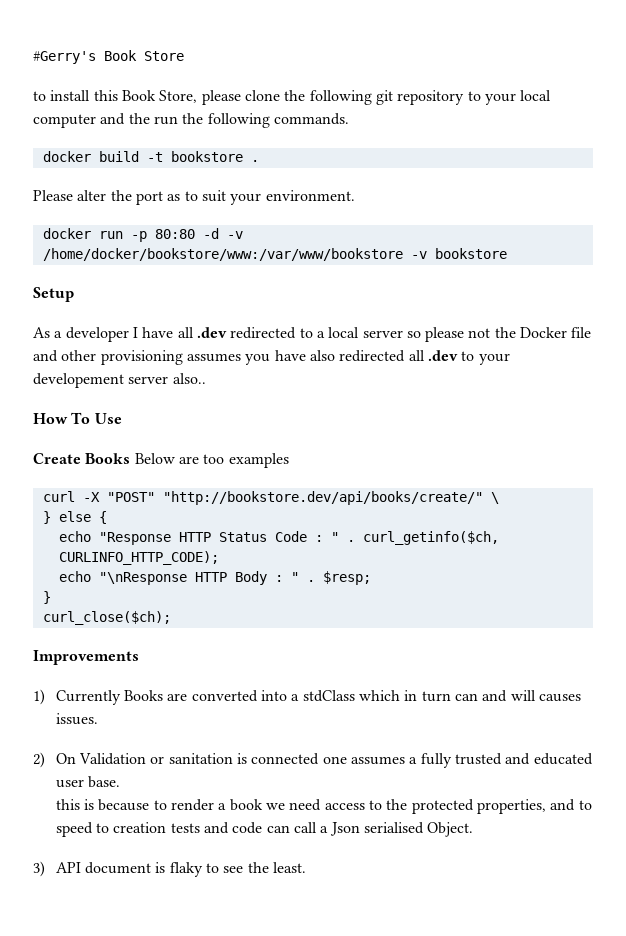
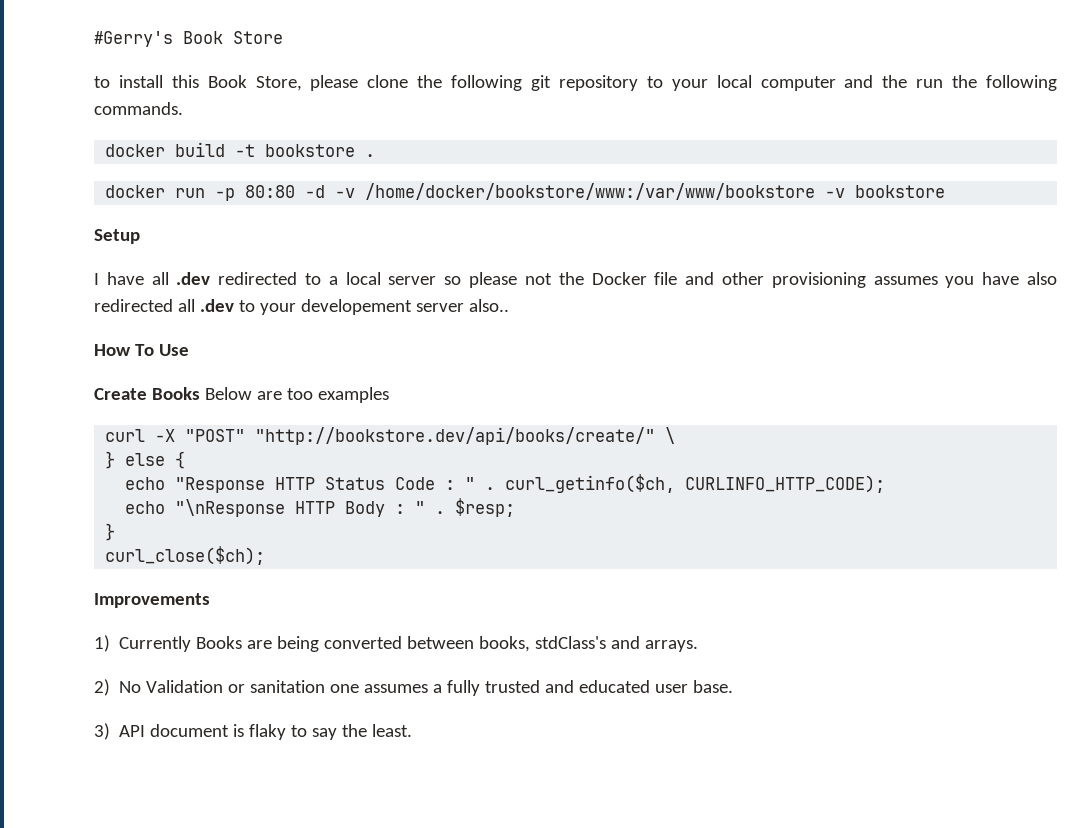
[33,190,355,205] // Please alter the port as to suit your environment. -> (376, 155) none
[33,327,129,342] As a developer -> (140, 236) none
[191,690,582,702] [55,713,98,725] converted into a stdClass which in turn can and will causes issues. -> [277,636,699,652] being converted between books, stdClass's and arrays.
[55,753,76,764] On -> [119,681,142,693] No
[237,753,320,765] is connected -> (326, 686) none
[55,799,592,814] [55,822,474,837] // this is because to render a book we need access to the protected properties, and to speed to creation tests and code can call a Json serialised Object. -> (734, 686) none
[223,866,244,873] see -> [312,728,338,740] say

